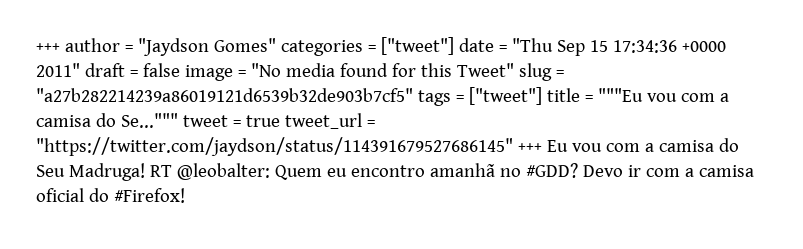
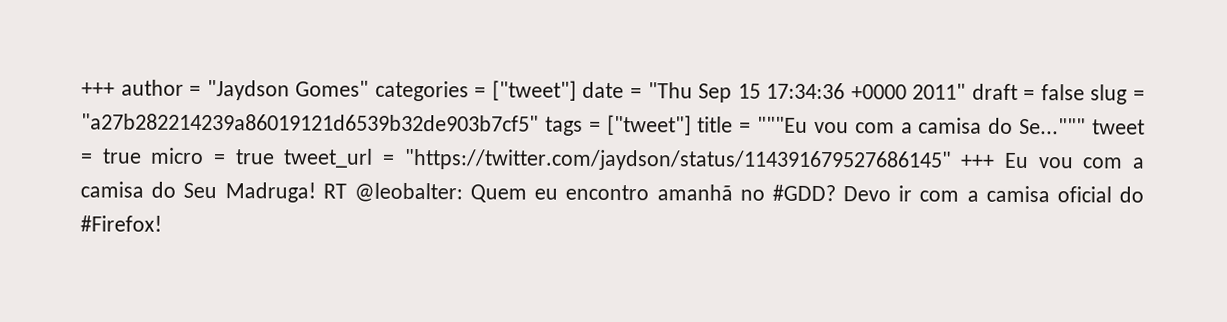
[184,63,514,81] image = "No media found for this Tweet" -> (1085, 92) none
(280, 121) none -> [150,147,275,165] micro = true

